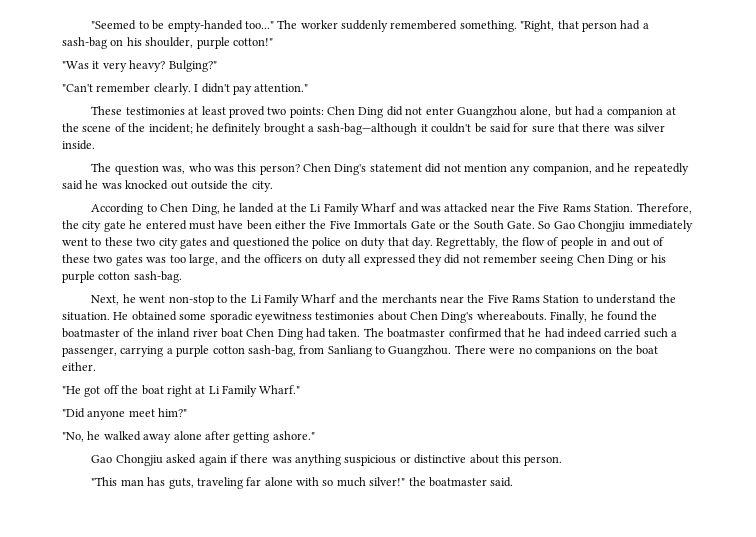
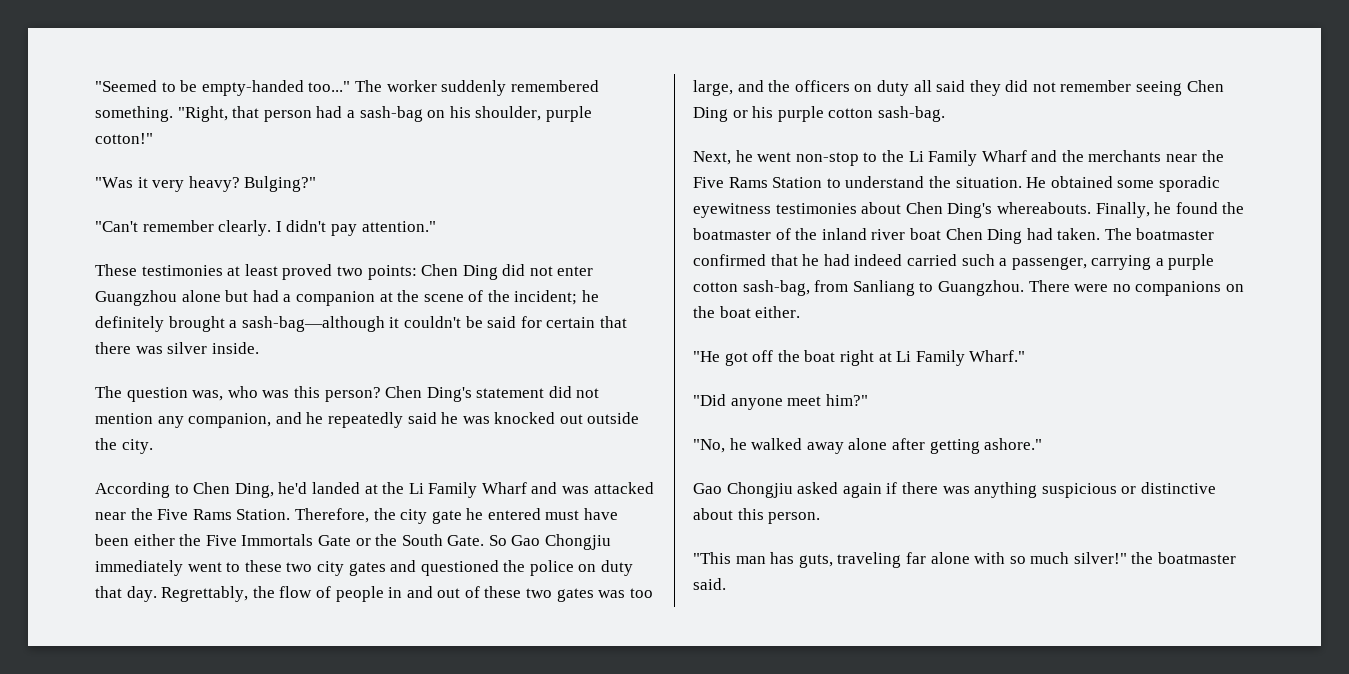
[520,106,552,117] alone, -> [181,290,221,302] alone
[531,125,555,133] sure -> [546,317,596,328] certain
[222,203,236,212] he -> [278,482,308,494] he'd
[363,254,416,266] expressed -> [936,80,966,92] said

